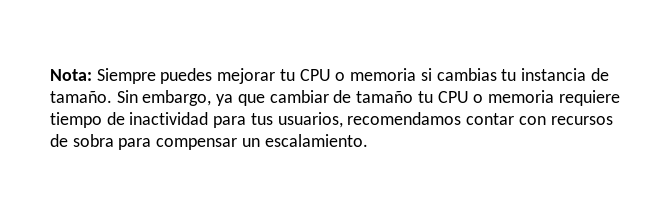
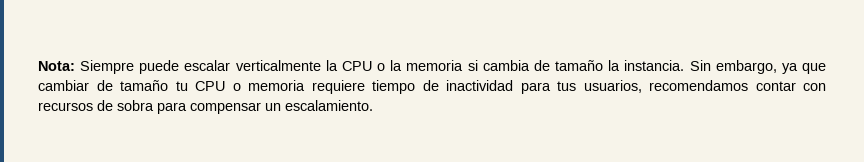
[160,68,346,84] puedes mejorar tu CPU o -> [139,60,403,74] puede escalar verticalmente la CPU o la
[436,68,609,81] [50,91,112,103] cambias tu instancia de tamaño. -> [482,60,685,71] cambia de tamaño la instancia.

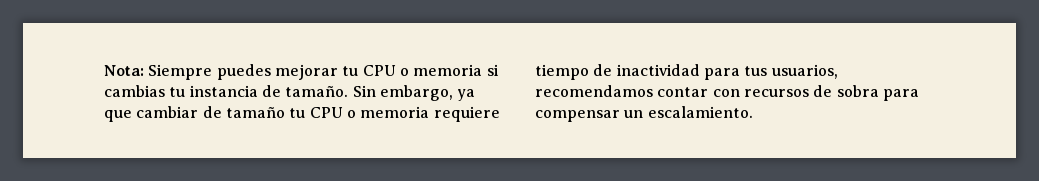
[139,60,403,74] puede escalar verticalmente la CPU o la -> [216,64,409,80] puedes mejorar tu CPU o
[482,60,685,71] cambia de tamaño la instancia. -> [104,85,349,97] cambias tu instancia de tamaño.

